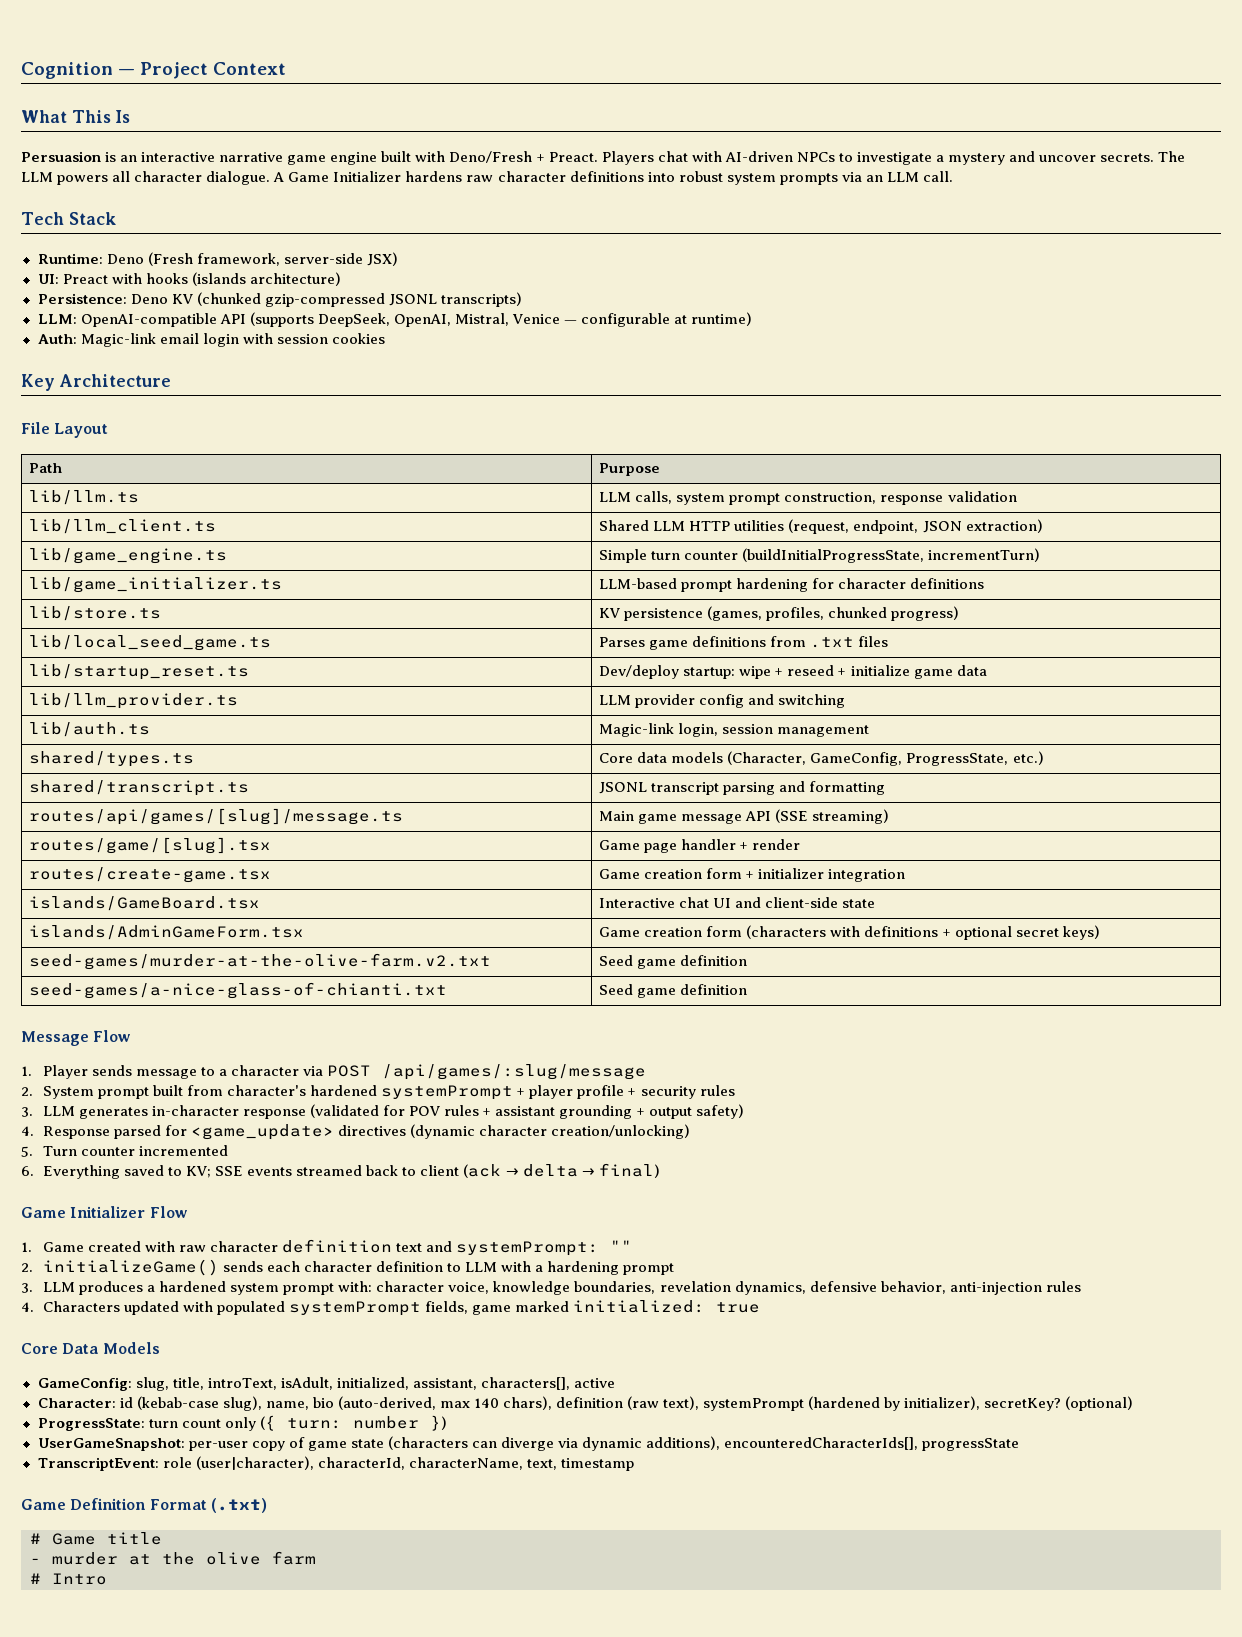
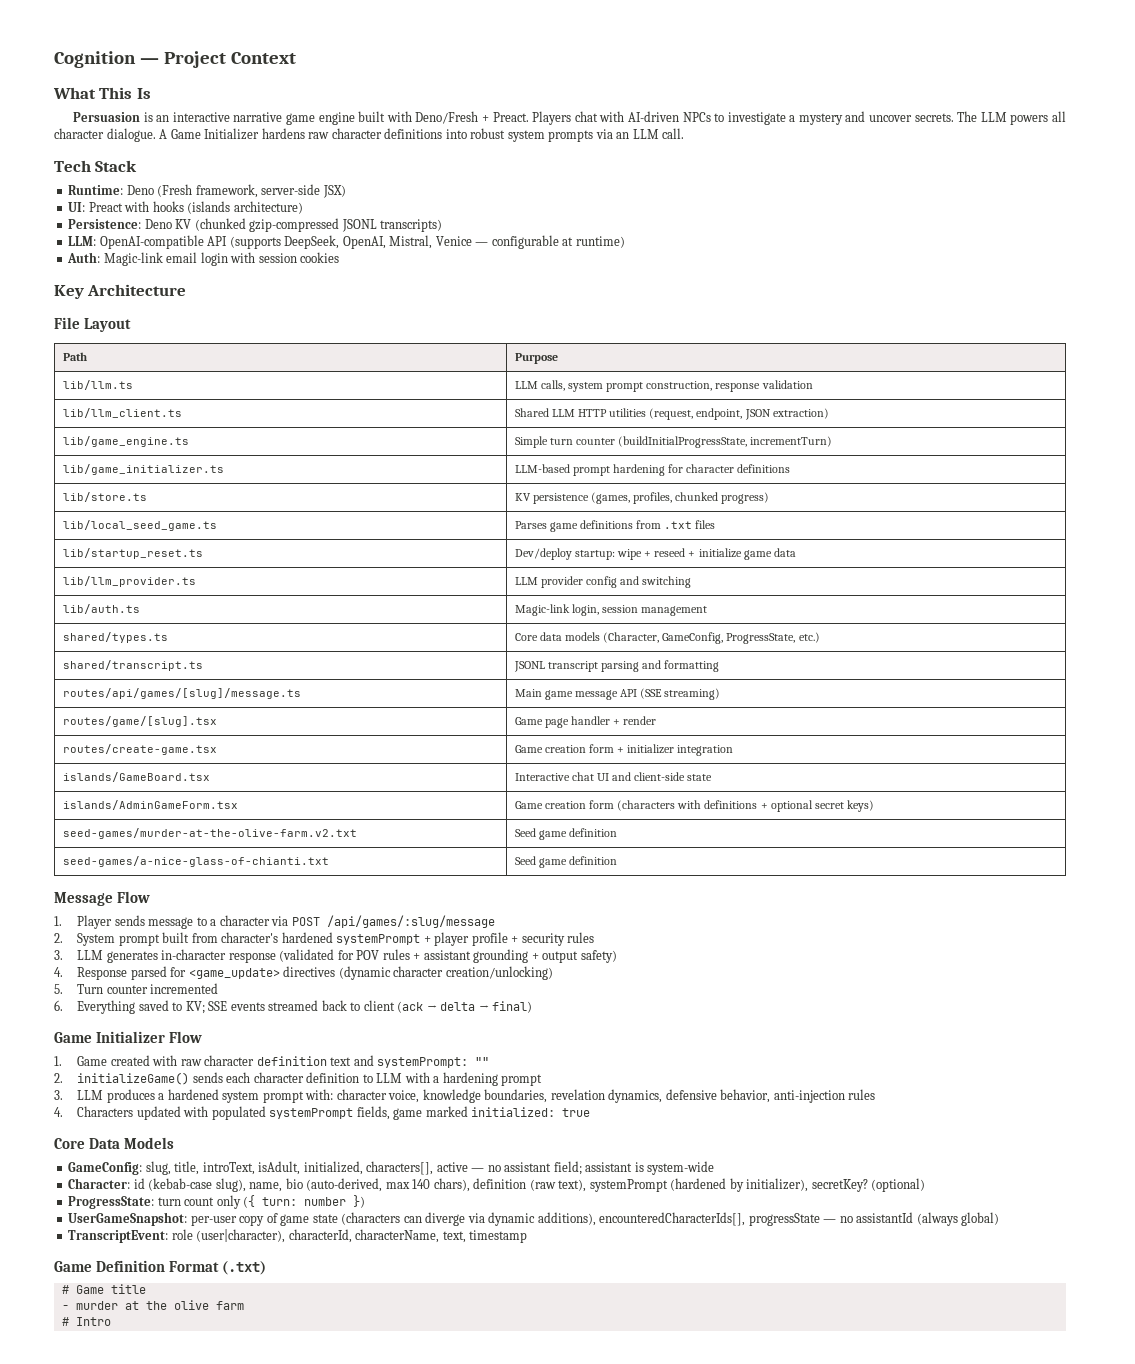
[412,1378,477,1390] assistant, -> (363, 1168) none
(615, 1383) none -> [471,1161,715,1175] — no assistant field; assistant is system-wide
(1020, 1444) none -> [823,1212,1000,1226] — no assistantId (always global)

